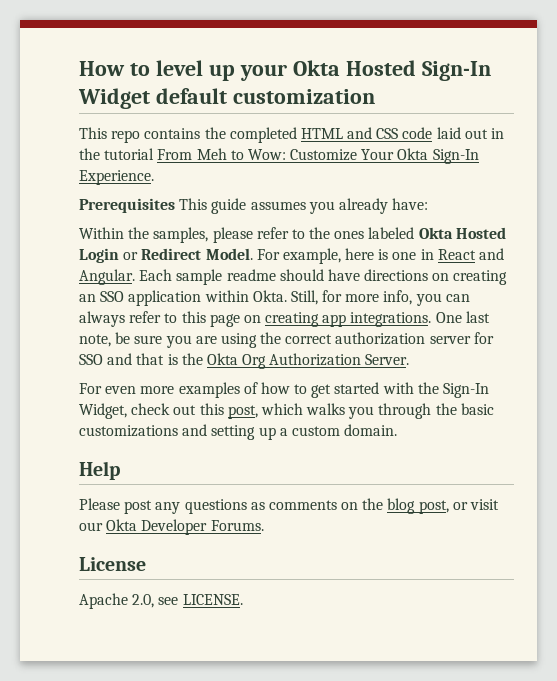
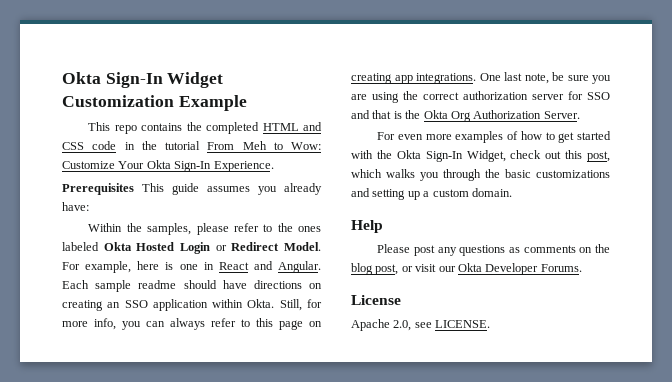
[79,60,491,81] [78,88,375,109] How to level up your Okta Hosted Sign-In Widget default customization -> [62,72,224,88] [62,95,247,111] Okta Sign-In Widget Customization Example
[436,127,488,139] laid out -> (117, 145) none
(439, 388) none -> [396,150,421,159] Okta

